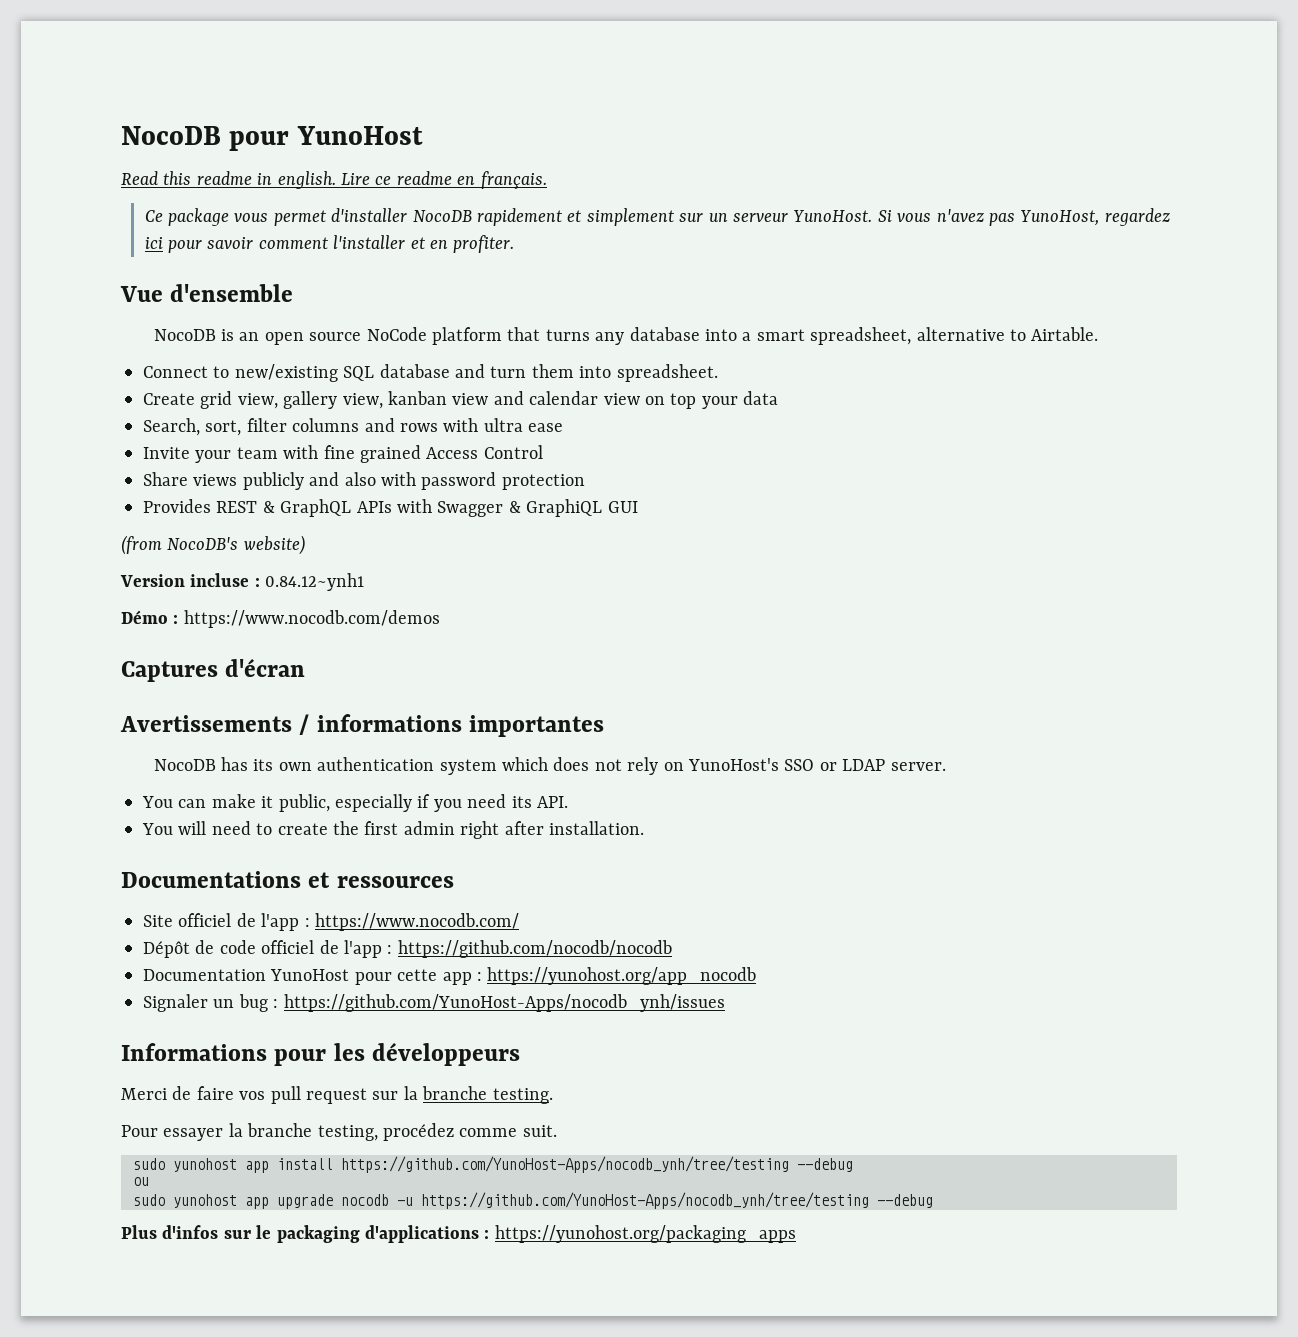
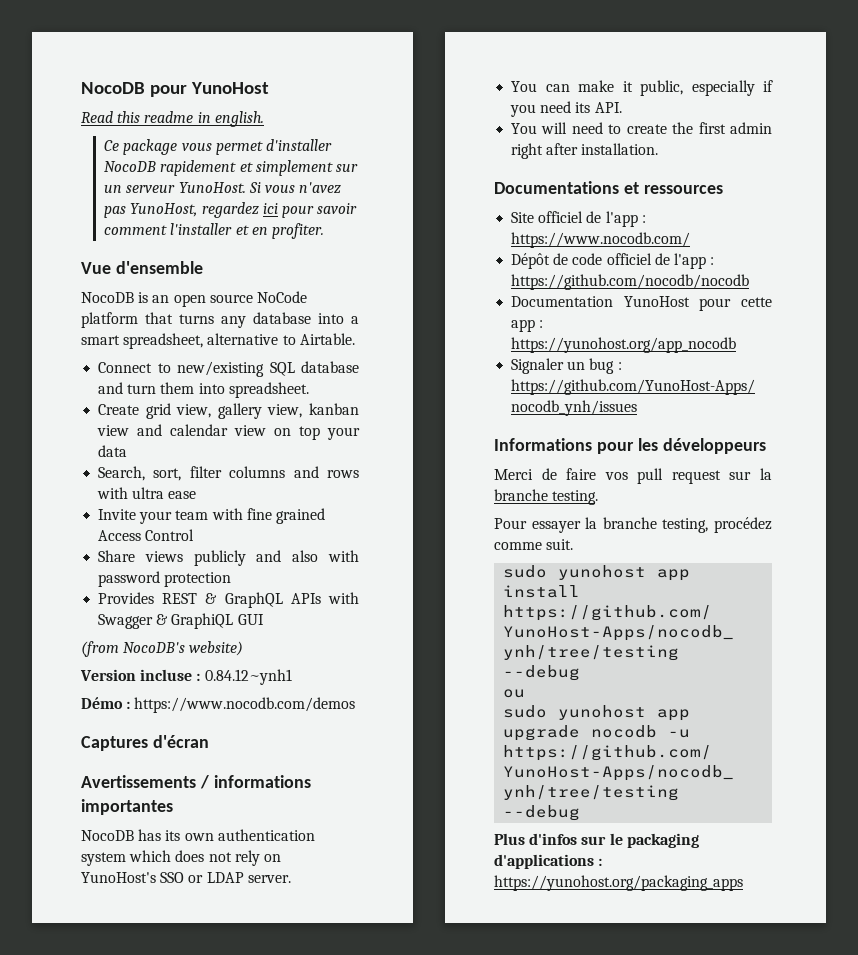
[341,171,547,189] Lire ce readme en français. -> (264, 119) none

